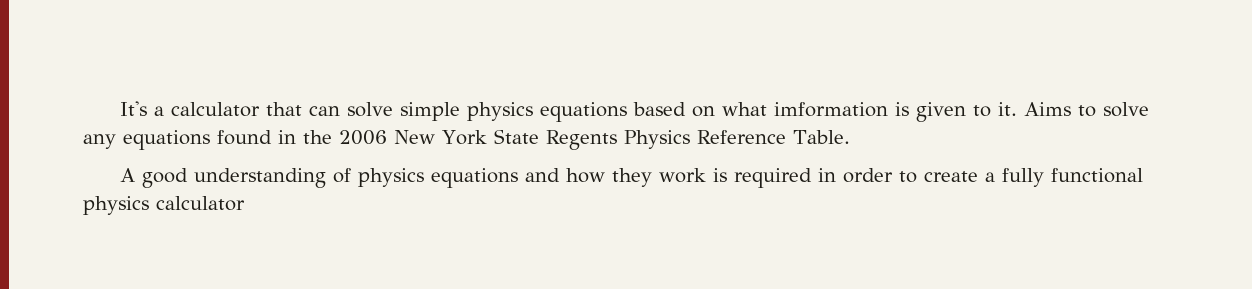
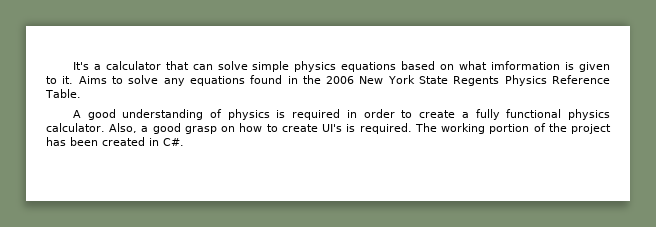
[431,168,707,188] equations and how they work -> (270, 114) none
[156,196,245,211] calculator -> [46,123,612,134] [46,137,184,146] calculator. Also, a good grasp on how to create UI's is required. The working portion of the project has been created in C#.

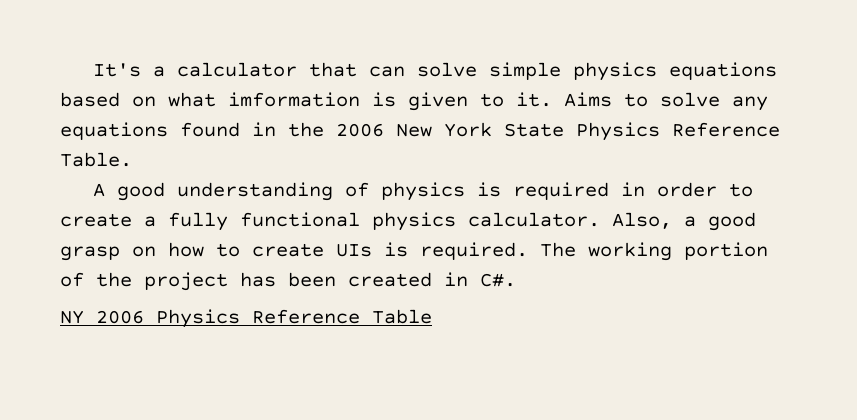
[453,76,500,86] Regents -> (564, 130) none
[322,124,343,132] UI's -> [336,244,372,257] UIs
(184, 142) none -> [60,309,432,328] // NY 2006 Physics Reference Table

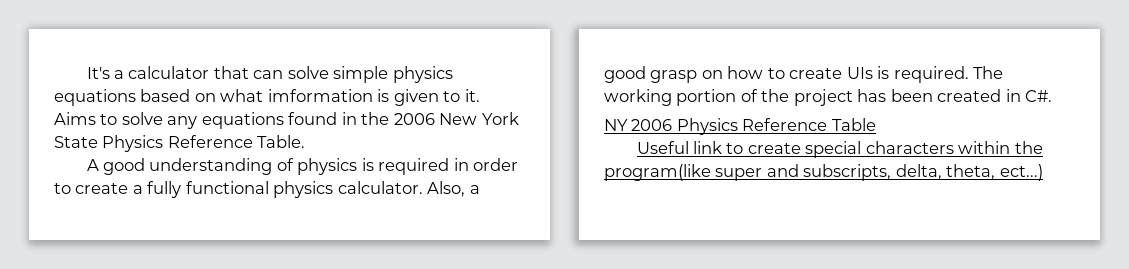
(432, 316) none -> [636,141,1043,158] [604,164,1043,181] // Useful link to create special characters within the program(like super and subscripts, delta, theta, ect...)

